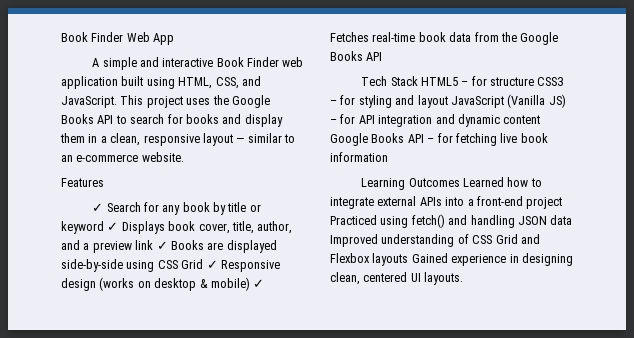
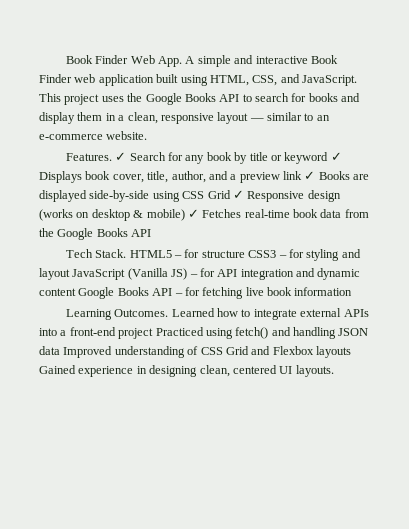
[153,33,175,45] App // -> [158,56,183,67] App.
[61,178,104,187] Features // -> [65,153,112,161] Features.
[390,76,418,86] Stack -> [95,249,127,258] Stack.
[408,178,460,187] Outcomes -> [114,309,169,317] Outcomes.

